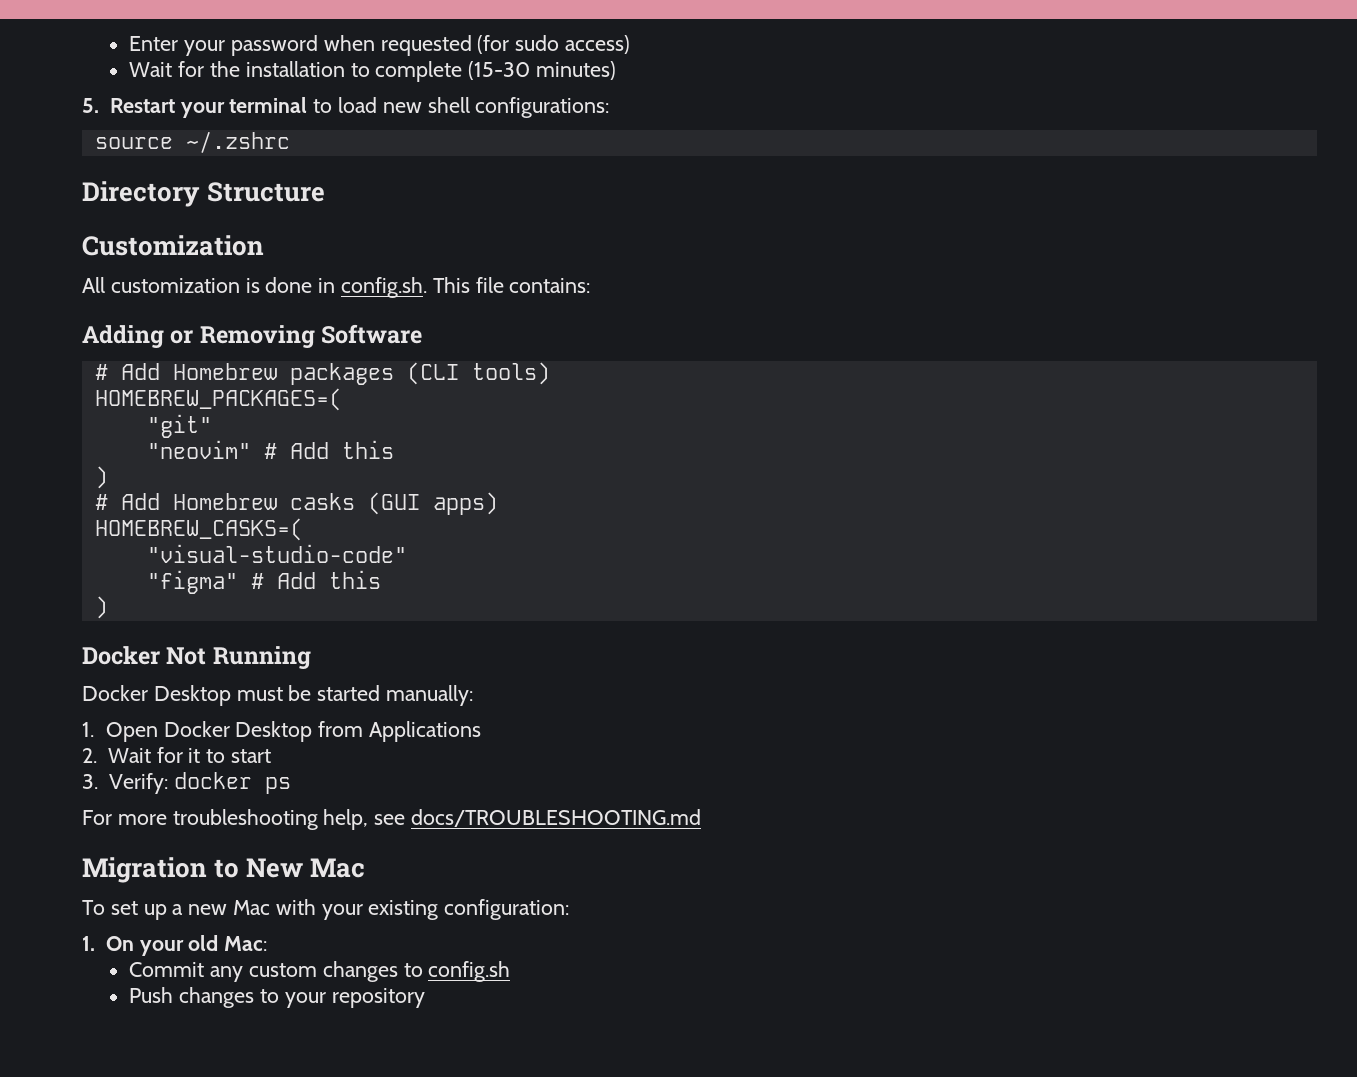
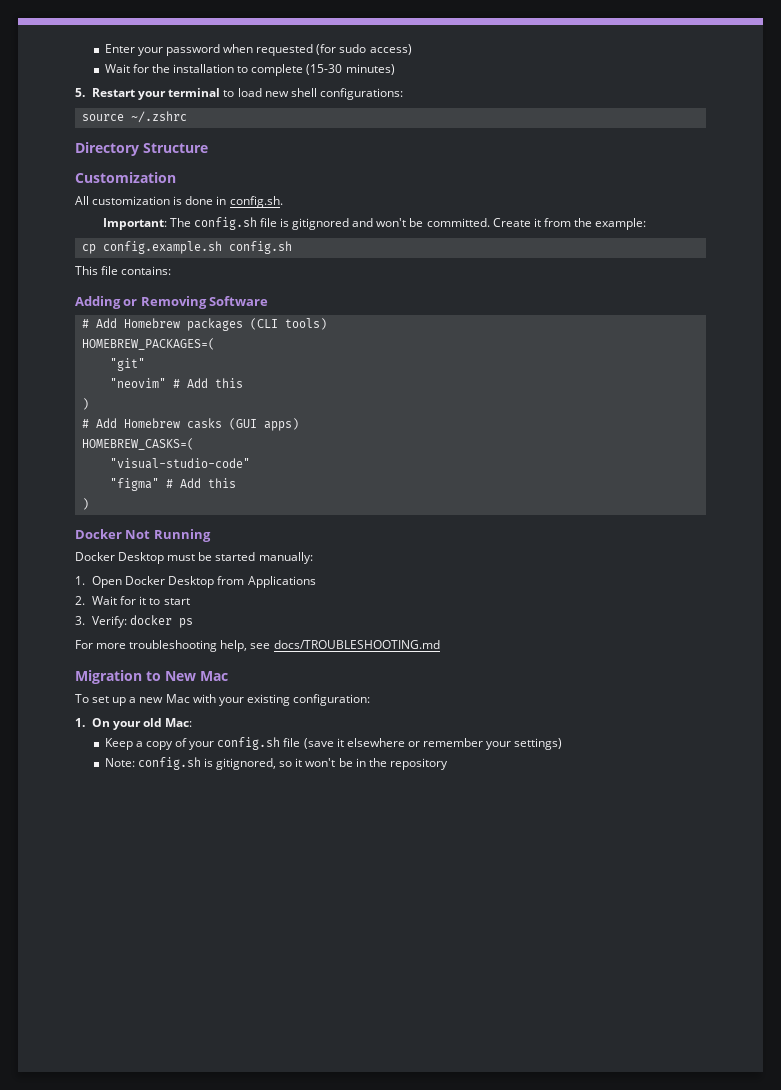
(428, 287) none -> [102,217,647,230] [81,241,292,254] // Important: The config.sh file is gitignored and won't be committed. Create it from the example: // cp config.example.sh config.sh //
[129,961,511,982] [129,987,326,1008] Commit any custom changes to config.sh // Push changes to your -> [104,737,563,750] [104,757,387,770] Keep a copy of your config.sh file (save it elsewhere or remember your settings) // Note: config.sh is gitignored, so it won't be in the

